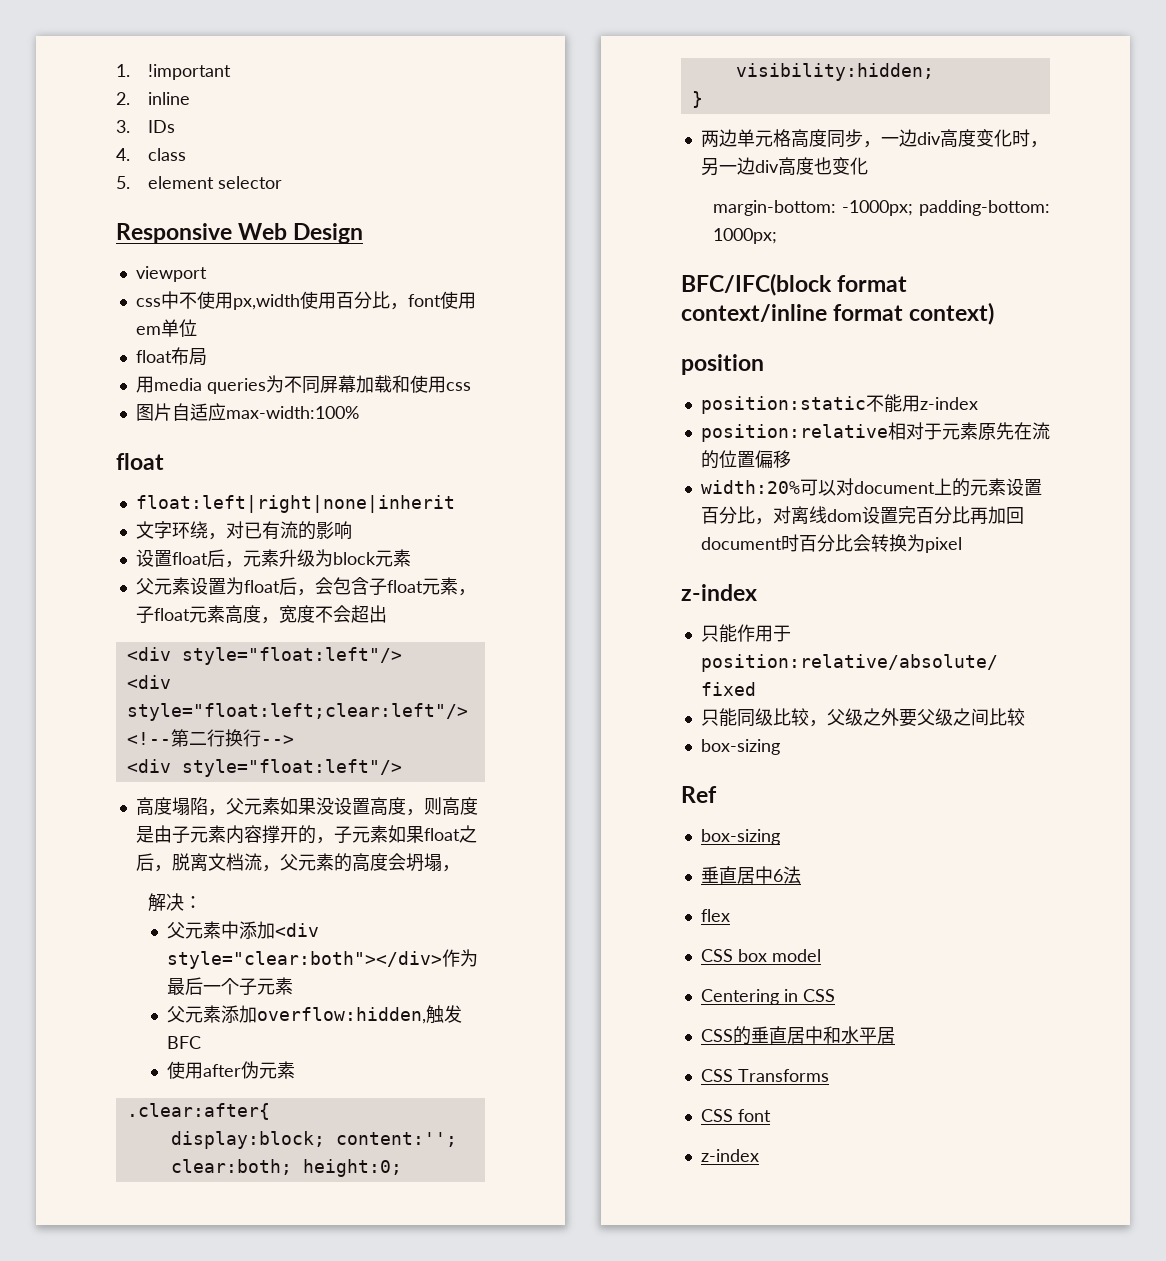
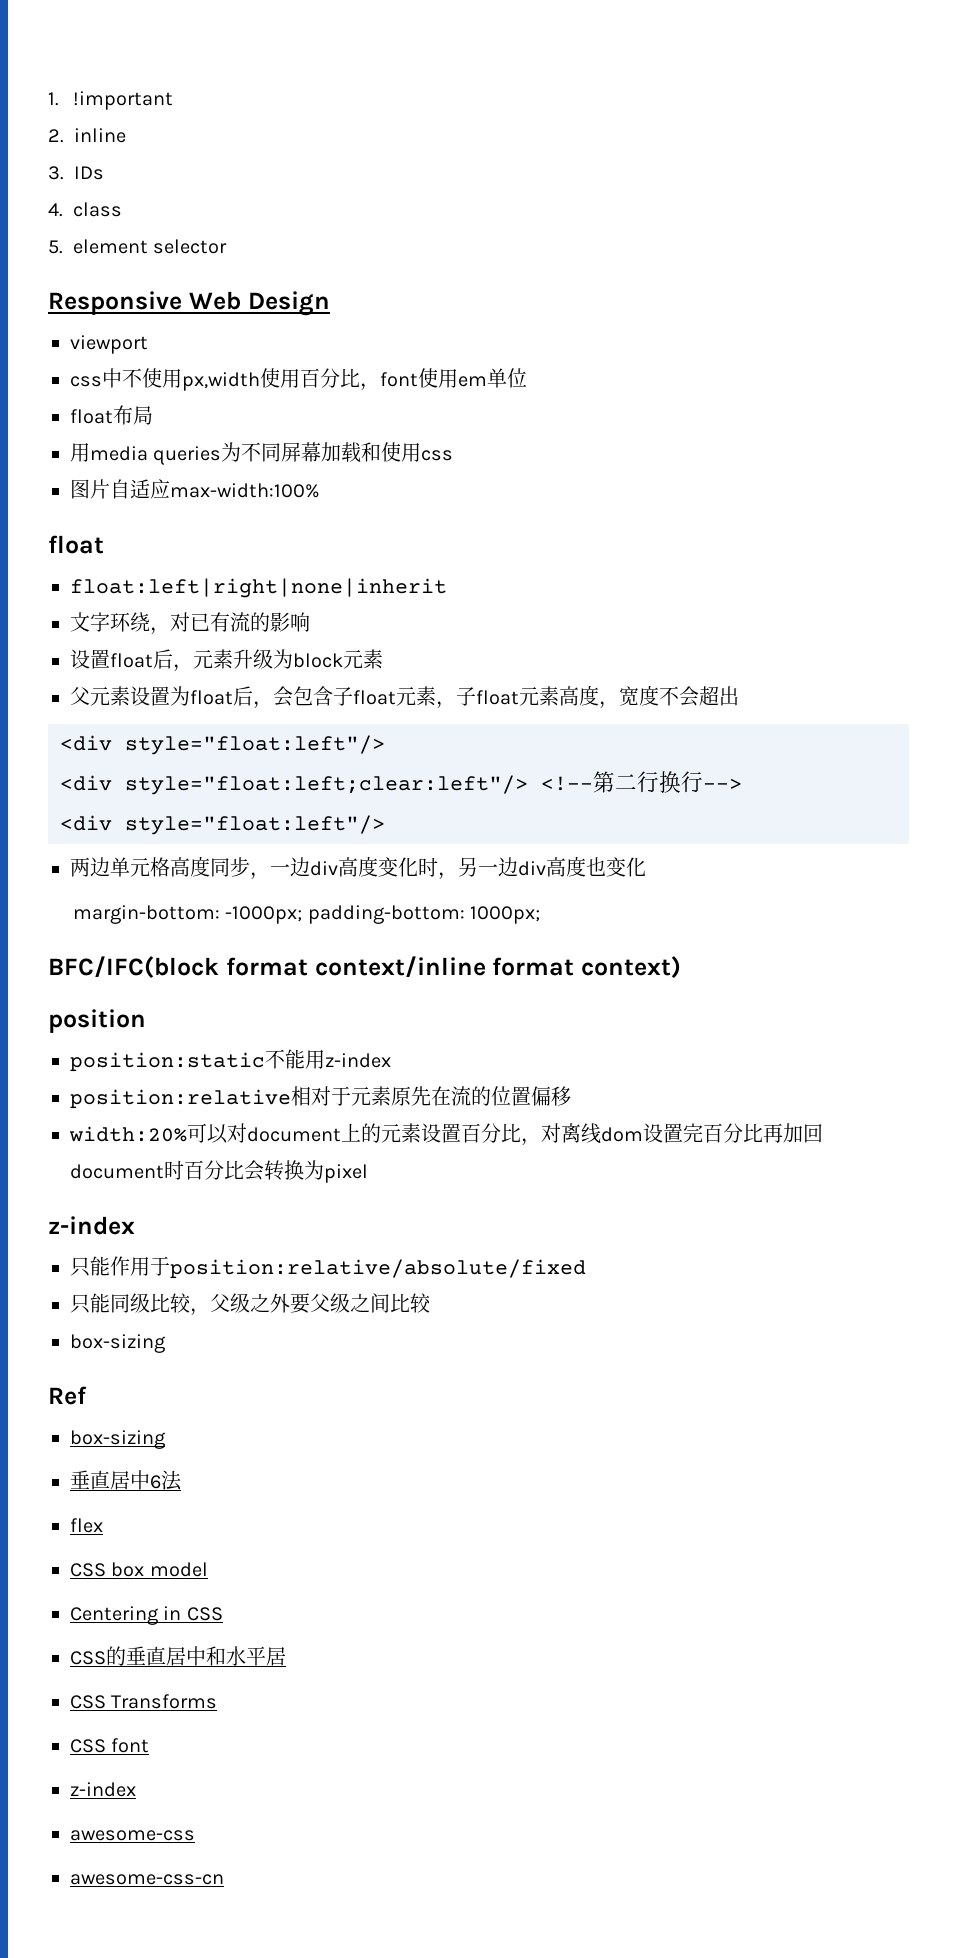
[135,797,478,816] [135,825,477,844] [135,853,460,872] [147,893,202,912] [167,921,320,939] [167,949,479,969] [167,977,294,996] [167,1005,463,1024] [167,1036,202,1049] [167,1061,296,1079] [126,1103,270,1120] [170,1131,457,1149] [170,1159,402,1177] [735,63,934,81] [691,91,703,108] // 高度塌陷，父元素如果没设置高度，则高度是由子元素内容撑开的，子元素如果float之后，脱离文档流，父元素的高度会坍塌， // 解决： // 父元素中添加<div style="clear:both"></div>作为最后一个子元素 // 父元素添加overflow:hidden,触发BFC // 使用after伪元素 // .clear:after{ // display:block; content:''; clear:both; height:0; visibility:hidden; // } -> (385, 825) none
(759, 1155) none -> [70,1830,195,1841] [70,1874,224,1885] // awesome-css // awesome-css-cn

